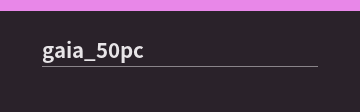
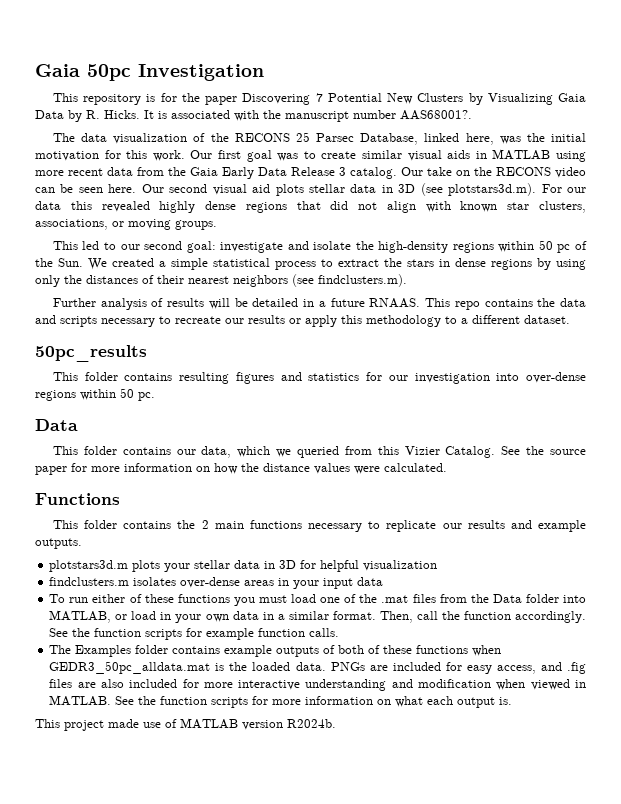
[42,40,144,63] gaia_50pc -> [35,64,264,81] [52,93,586,105] [35,110,472,122] [52,132,586,145] [35,149,587,162] [35,167,586,179] [35,183,586,196] [35,201,586,213] [35,219,217,230] [52,240,587,253] [35,258,586,270] [35,274,407,287] [52,298,586,310] [35,315,570,327] [35,345,147,362] [52,372,587,384] [35,388,155,401] [35,419,78,431] [52,446,586,458] [35,463,447,475] [35,493,120,505] [52,520,586,532] [35,538,82,549] [49,560,438,572] [49,577,384,589] [49,594,586,606] [49,610,587,623] [49,628,340,640] [49,645,502,657] [49,661,586,674] [49,679,586,691] [49,695,513,708] [35,718,336,731] Gaia 50pc Investigation // This repository is for the paper Discovering 7 Potential New Clusters by Visualizing Gaia Data by R. Hicks. It is associated with the manuscript number AAS68001?. // The data visualization of the RECONS 25 Parsec Database, linked here, was the initial motivation for this work. Our first goal was to create similar visual aids in MATLAB using more recent data from the Gaia Early Data Release 3 catalog. Our take on the RECONS video can be seen here. Our second visual aid plots stellar data in 3D (see plotstars3d.m). For our data this revealed highly dense regions that did not align with known star clusters, associations, or moving groups. // This led to our second goal: investigate and isolate the high-density regions within 50 pc of the Sun. We created a simple statistical process to extract the stars in dense regions by using only the distances of their nearest neighbors (see findclusters.m). // Further analysis of results will be detailed in a future RNAAS. This repo contains the data and scripts necessary to recreate our results or apply this methodology to a different dataset. // 50pc_results // This folder contains resulting figures and statistics for our investigation into over-dense regions within 50 pc. // Data // This folder contains our data, which we queried from this Vizier Catalog. See the source paper for more information on how the distance values were calculated. // Functions // This folder contains the 2 main functions necessary to replicate our results and example outputs. // plotstars3d.m plots your stellar data in 3D for helpful visualization // findclusters.m isolates over-dense areas in your input data // To run either of these functions you must load one of the .mat files from the Data folder into MATLAB, or load in your own data in a similar format. Then, call the function accordingly. See the function scripts for example function calls. // The Examples folder contains example outputs of both of these functions when GEDR3_50pc_alldata.mat is the loaded data. PNGs are included for easy access, and .fig files are also included for more interactive understanding and modification when viewed in MATLAB. See the function scripts for more information on what each output is. // This project made use of MATLAB version R2024b.

